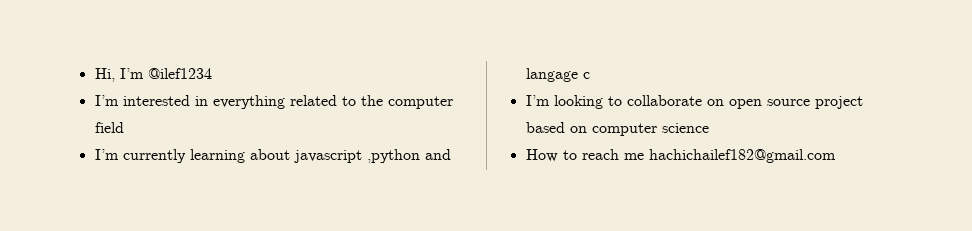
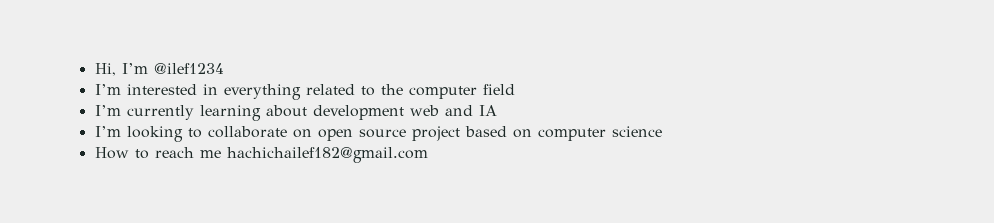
[293,149,451,163] [525,68,590,82] javascript ,python and langage c -> [312,105,497,120] development web and IA

